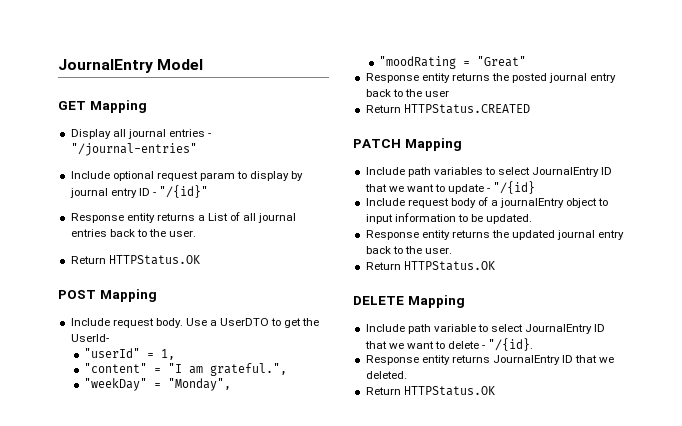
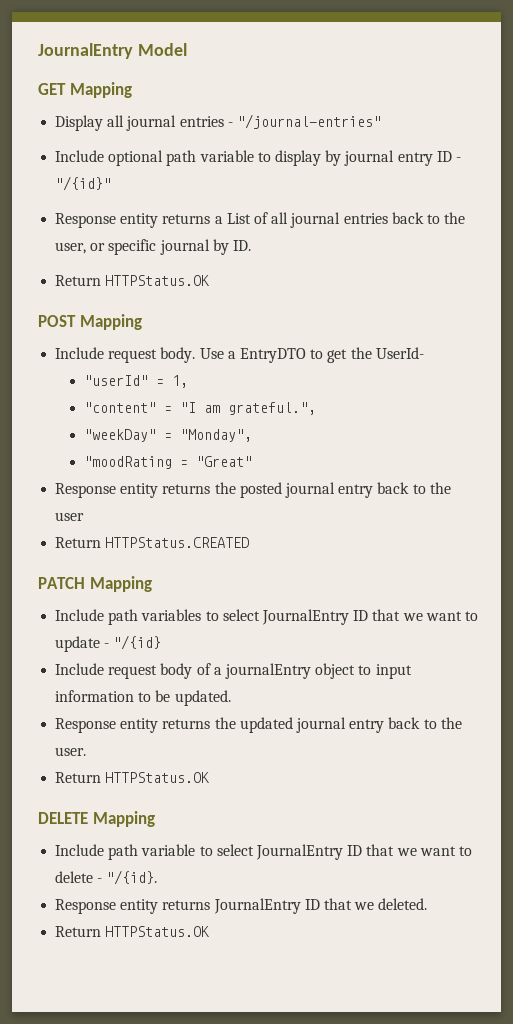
[156,171,235,181] request param -> [166,150,254,166] path variable
[169,230,197,237] user. -> [55,239,251,255] user, or specific journal by ID.
[220,318,270,326] UserDTO -> [239,348,306,363] EntryDTO

